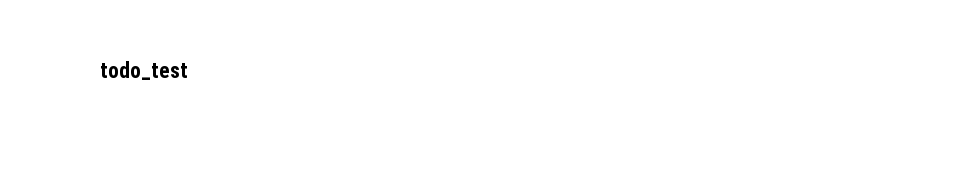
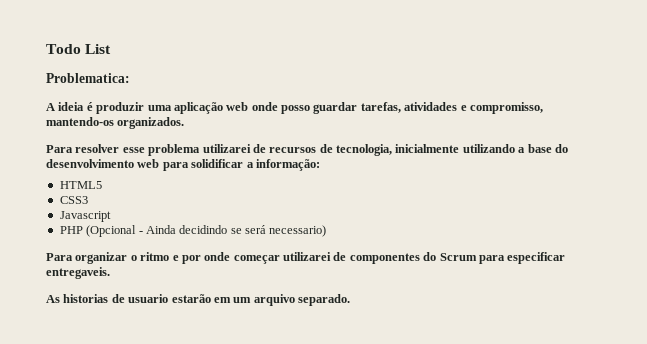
[100,61,188,80] todo_test -> [46,44,112,54] [46,73,130,83] [46,102,543,114] [46,117,185,129] [46,144,568,156] [46,159,320,171] [59,181,102,189] [59,196,88,204] [59,211,111,222] [59,225,327,237] [46,252,566,264] [46,267,110,279] [46,294,350,306] Todo List // Problematica: // A ideia é produzir uma aplicação web onde posso guardar tarefas, atividades e compromisso, mantendo-os organizados. // Para resolver esse problema utilizarei de recursos de tecnologia, inicialmente utilizando a base do desenvolvimento web para solidificar a informação: // HTML5 // CSS3 // Javascript // PHP (Opcional - Ainda decidindo se será necessario) // Para organizar o ritmo e por onde começar utilizarei de componentes do Scrum para especificar entregaveis. // As historias de usuario estarão em um arquivo separado.

